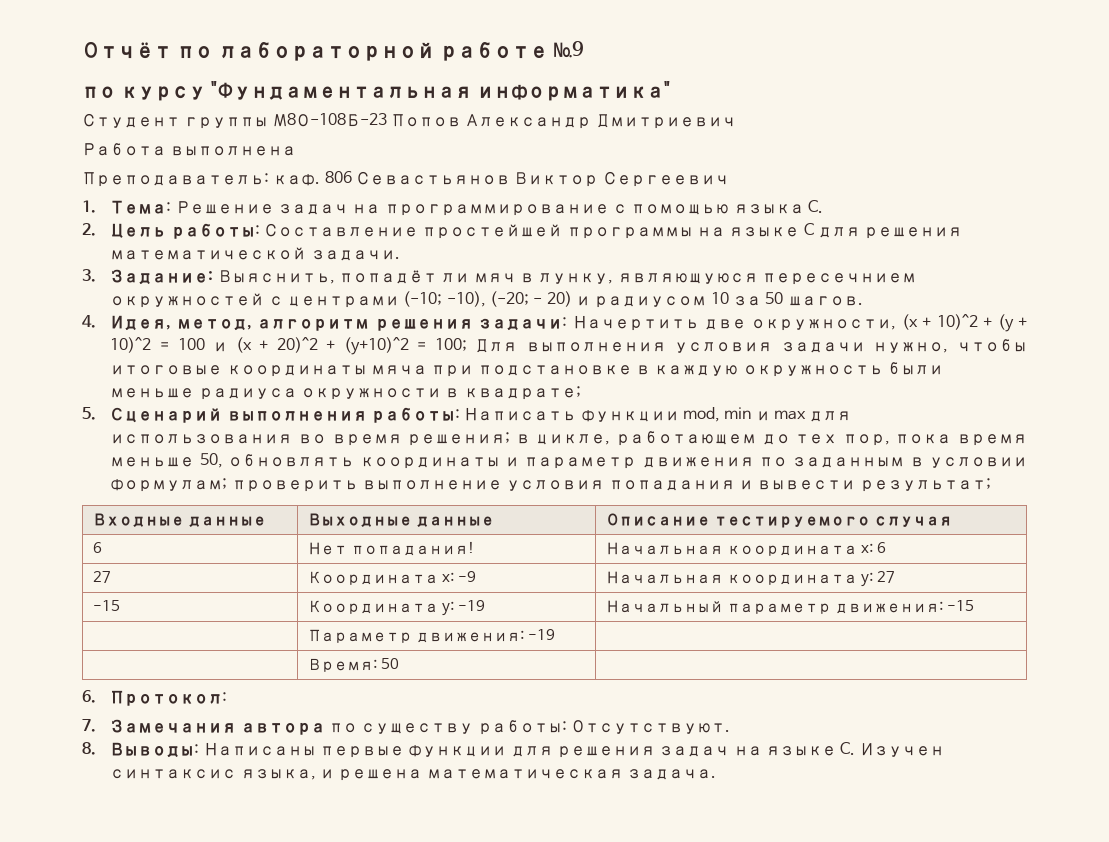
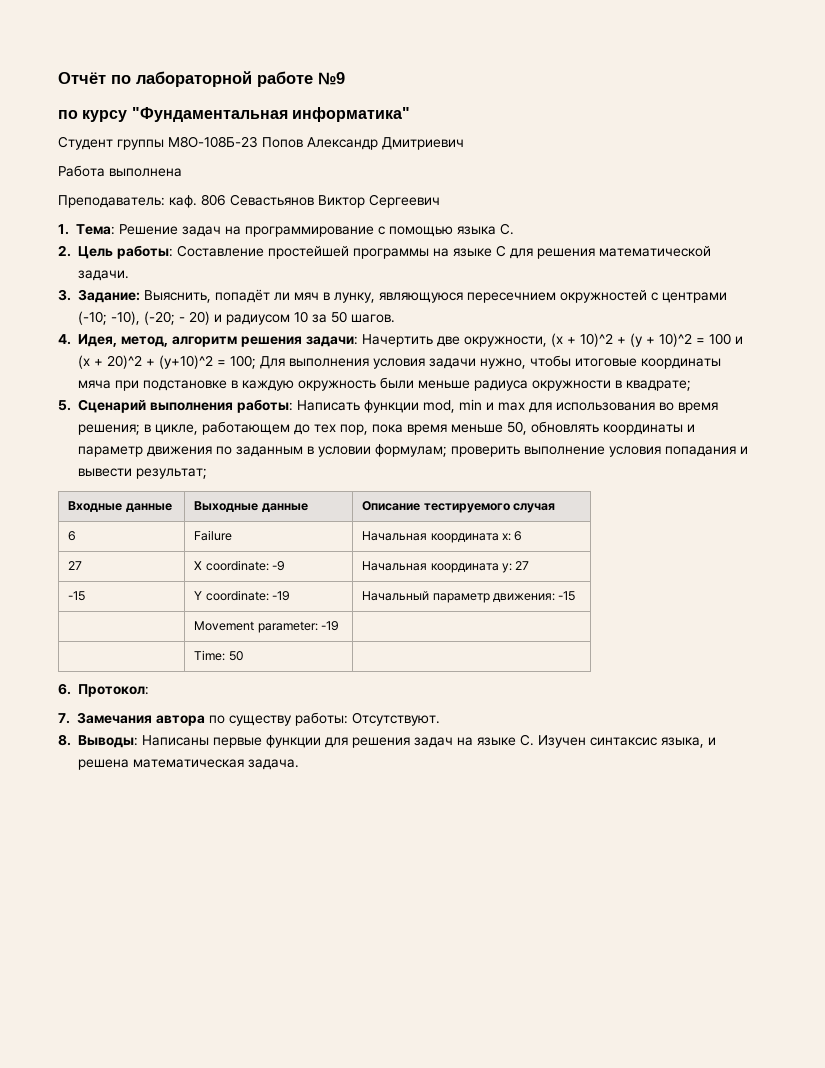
[308,541,476,556] Нет попадания! -> [194,530,233,541] Failure
[308,571,455,585] Координата x: -> [194,560,269,571] X coordinate:
[308,600,455,616] Координата y: -> [194,590,269,601] Y coordinate:
[308,629,525,643] Параметр движения: -> [194,621,318,633] Movement parameter:
[308,658,378,672] Время: -> [194,650,226,661] Time:

